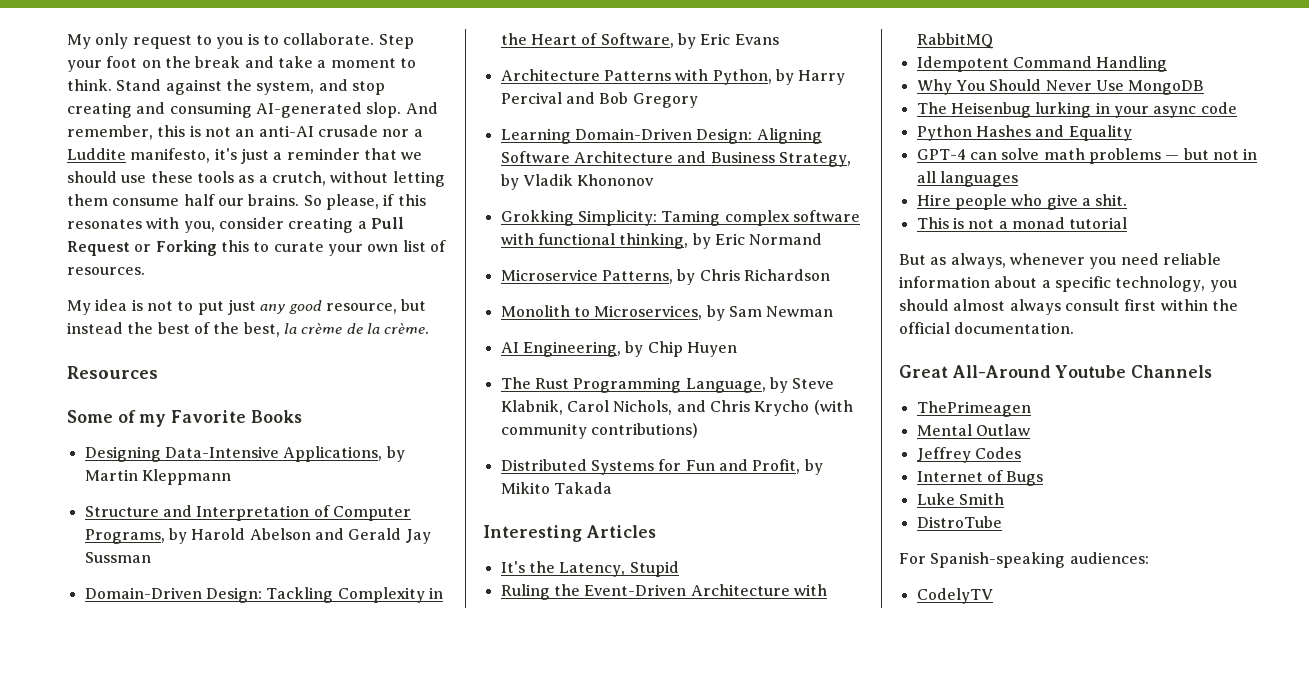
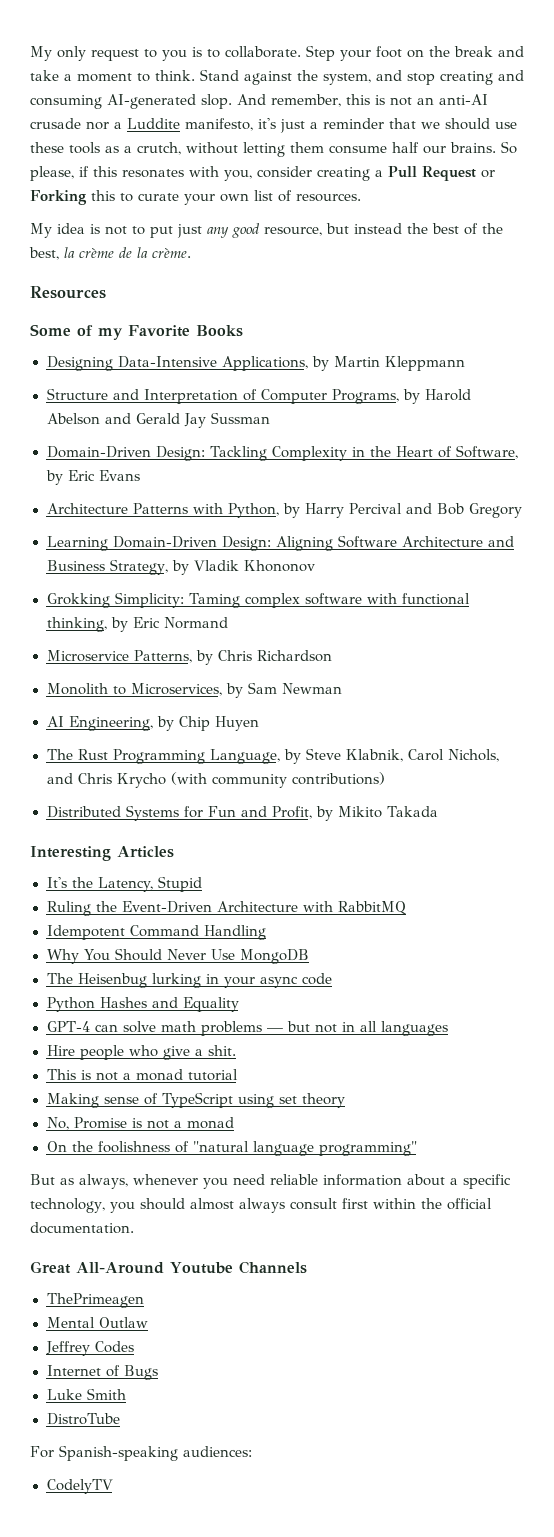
(1128, 223) none -> [46,1092,346,1108] [46,1117,234,1130] [46,1141,417,1156] // Making sense of TypeScript using set theory // No, Promise is not a monad // On the foolishness of "natural language programming"

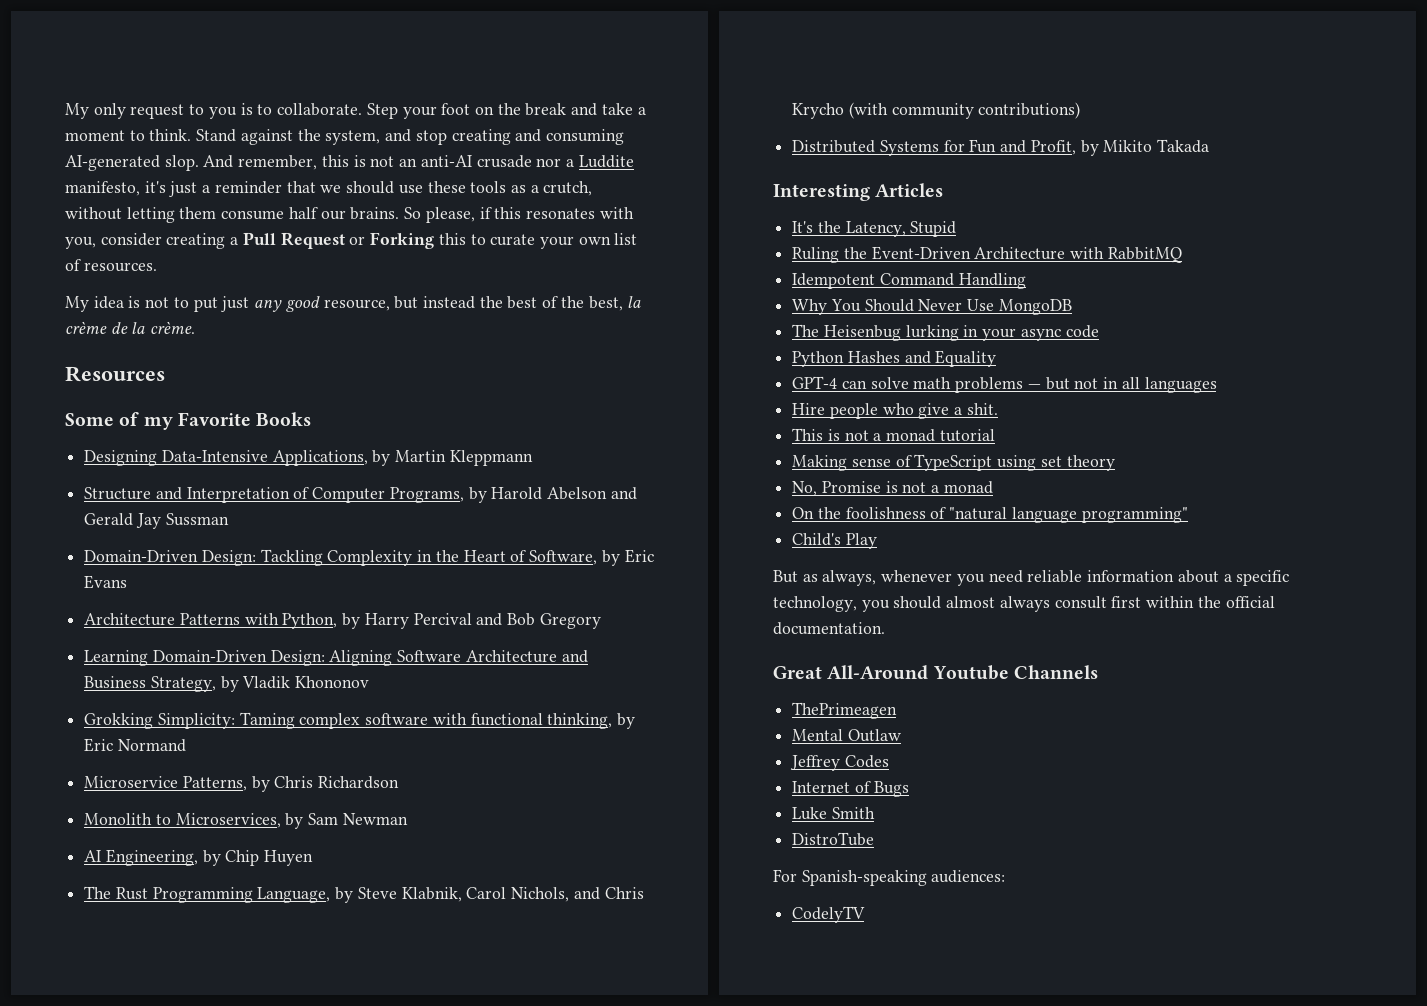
(417, 1148) none -> [792,533,877,549] // Child's Play

